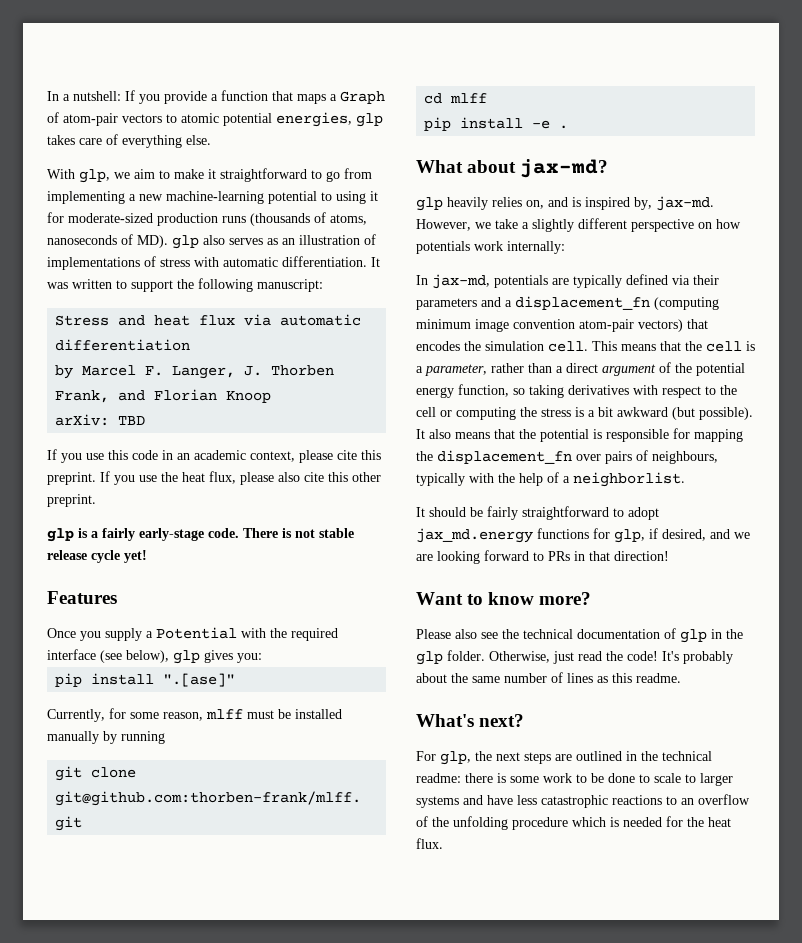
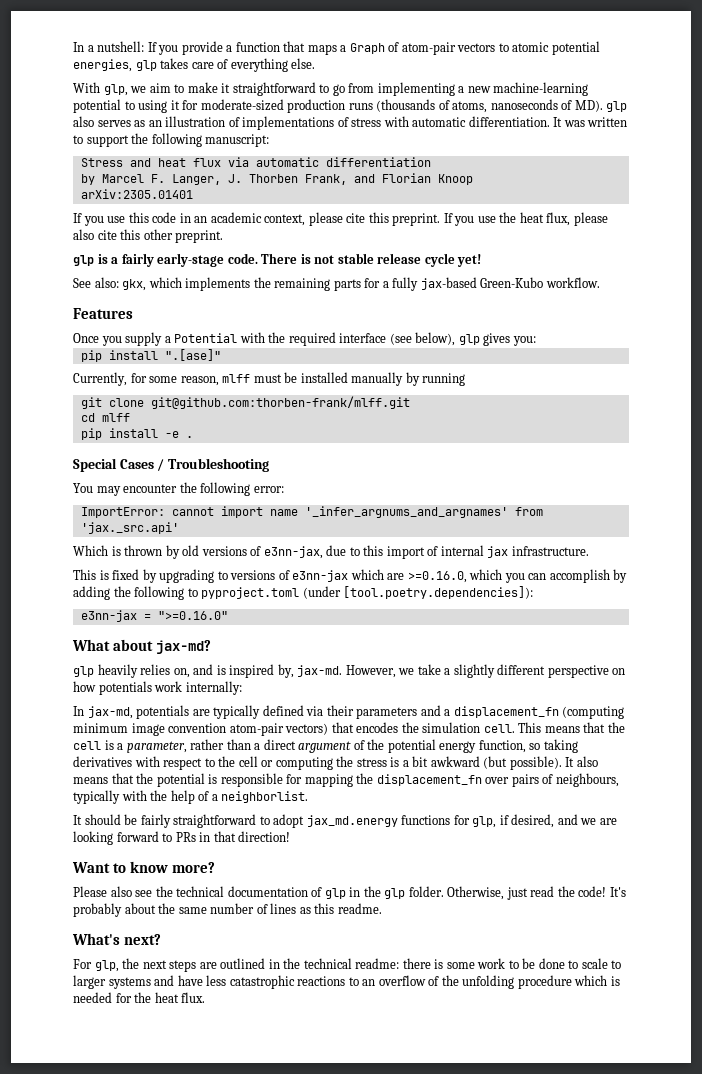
[55,414,146,426] arXiv: TBD -> [80,189,193,199] arXiv:2305.01401
(147, 556) none -> [73,277,600,291] // See also: gkx, which implements the remaining parts for a fully jax-based Green-Kubo workflow.
(569, 127) none -> [73,458,269,472] [73,482,284,496] [80,506,543,518] [80,522,179,534] [73,545,589,559] [73,569,628,583] [73,586,534,600] [80,610,228,622] // Special Cases / Troubleshooting // You may encounter the following error: // ImportError: cannot import name '_infer_argnums_and_argnames' from 'jax._src.api' // Which is thrown by old versions of e3nn-jax, due to this import of internal jax infrastructure. // This is fixed by upgrading to versions of e3nn-jax which are >=0.16.0, which you can accomplish by adding the following to pyproject.toml (under [tool.poetry.dependencies]): // e3nn-jax = ">=0.16.0"

